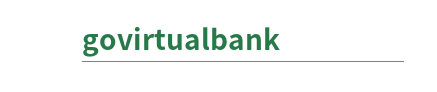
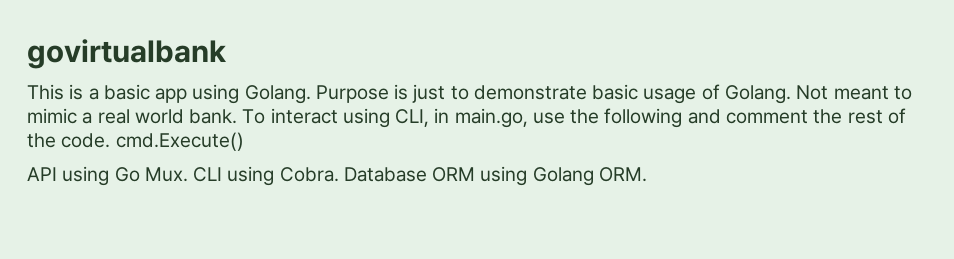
(280, 42) none -> [27,84,912,104] [27,108,906,128] [27,132,244,151] [27,166,647,186] // This is a basic app using Golang. Purpose is just to demonstrate basic usage of Golang. Not meant to mimic a real world bank. To interact using CLI, in main.go, use the following and comment the rest of the code. cmd.Execute() // API using Go Mux. CLI using Cobra. Database ORM using Golang ORM.

